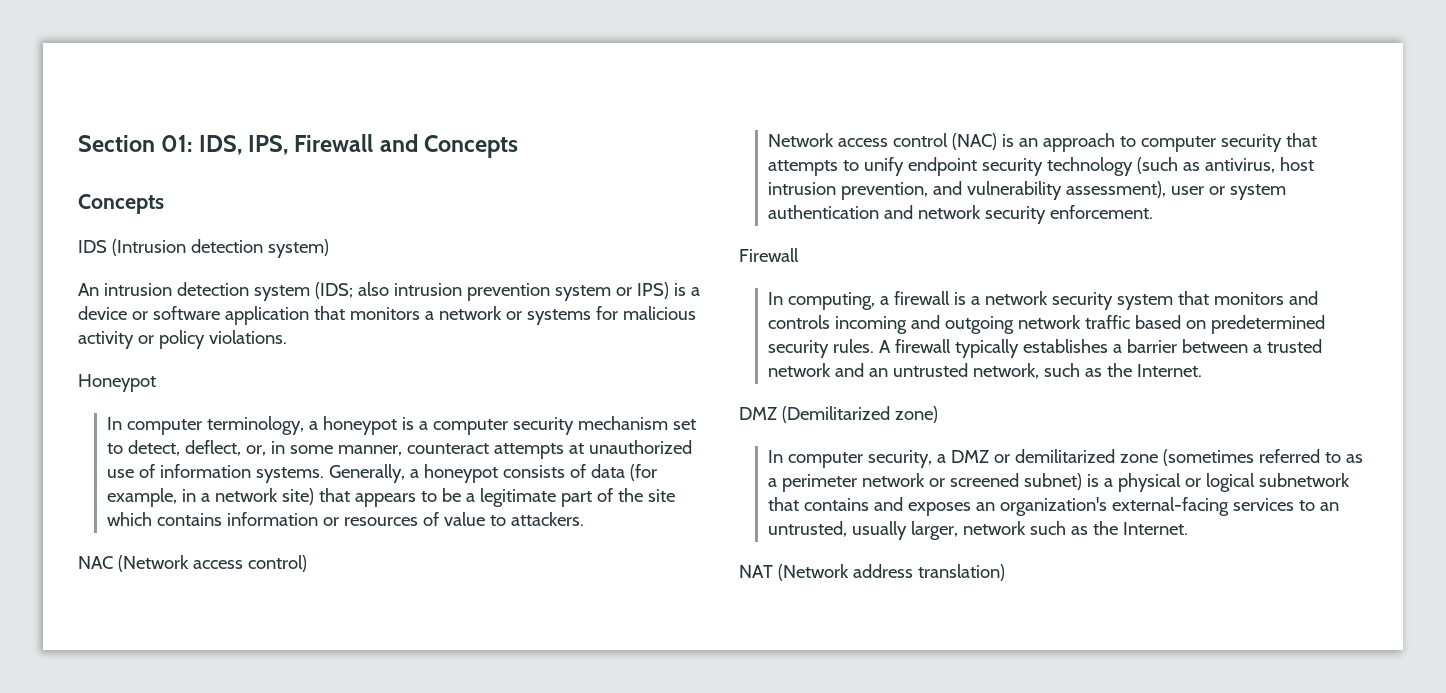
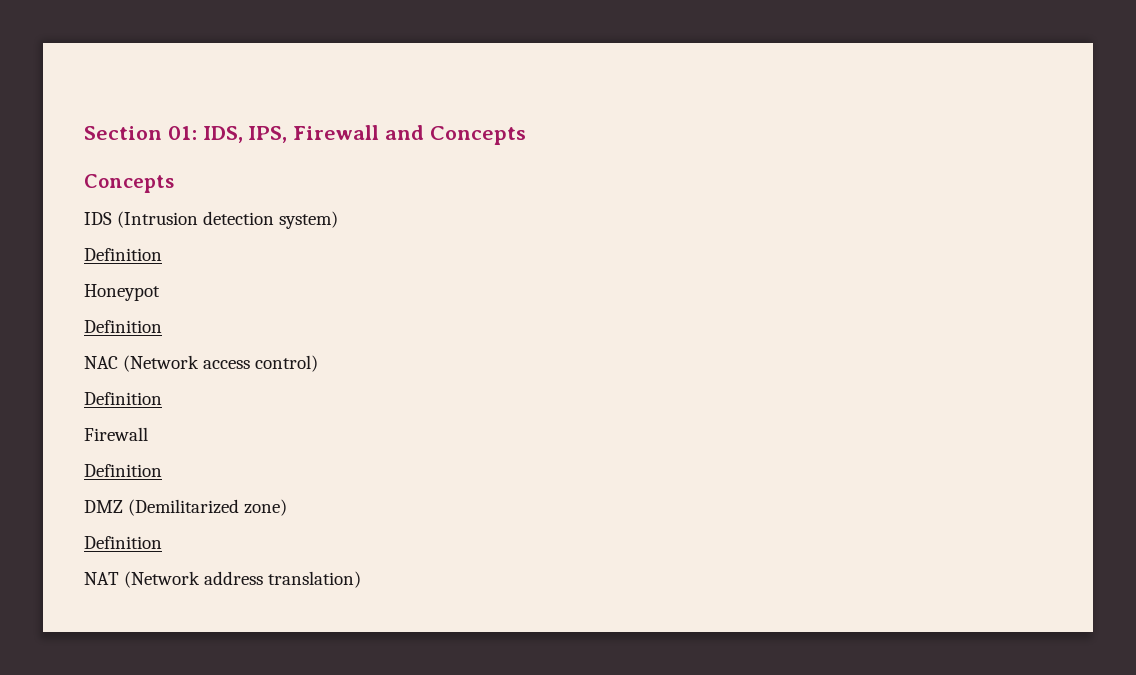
[78,282,700,301] [78,306,696,325] [78,330,287,349] [78,374,156,392] [107,416,697,435] [107,440,693,459] [107,464,658,483] [107,488,676,507] [107,512,585,526] [78,555,307,572] [768,133,1318,152] [768,157,1315,176] [768,181,1287,200] [768,205,1154,224] [739,248,799,262] [768,291,1319,310] [768,315,1326,334] [768,339,1323,358] [768,363,1203,379] [739,406,938,423] [768,449,1364,468] [768,473,1351,492] [768,497,1340,516] [768,521,1189,540] An intrusion detection system (IDS; also intrusion prevention system or IPS) is a device or software application that monitors a network or systems for malicious activity or policy violations. // Honeypot // In computer terminology, a honeypot is a computer security mechanism set to detect, deflect, or, in some manner, counteract attempts at unauthorized use of information systems. Generally, a honeypot consists of data (for example, in a network site) that appears to be a legitimate part of the site which contains information or resources of value to attackers. // NAC (Network access control) // Network access control (NAC) is an approach to computer security that attempts to unify endpoint security technology (such as antivirus, host intrusion prevention, and vulnerability assessment), user or system authentication and network security enforcement. // Firewall // In computing, a firewall is a network security system that monitors and controls incoming and outgoing network traffic based on predetermined security rules. A firewall typically establishes a barrier between a trusted network and an untrusted network, such as the Internet. // DMZ (Demilitarized zone) // In computer security, a DMZ or demilitarized zone (sometimes referred to as a perimeter network or screened subnet) is a physical or logical subnetwork that contains and exposes an organization's external-facing services to an untrusted, usually larger, network such as the Internet. -> [84,248,162,261] [84,284,160,301] [84,320,162,333] [84,355,319,372] [84,392,162,405] [84,427,148,441] [84,464,162,477] [84,499,288,516] [84,536,162,549] Definition // Honeypot // Definition // NAC (Network access control) // Definition // Firewall // Definition // DMZ (Demilitarized zone) // Definition

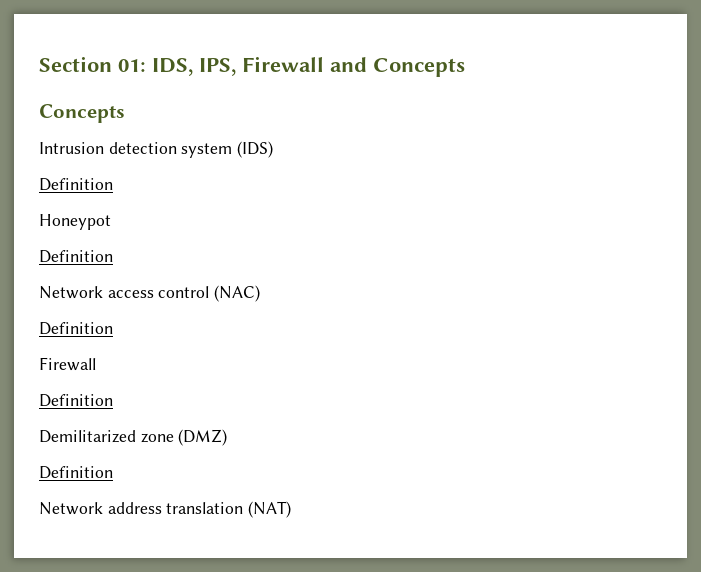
[84,211,339,229] IDS (Intrusion detection system) -> [39,141,274,158] Intrusion detection system (IDS)
[84,355,319,372] NAC (Network access control) -> [39,285,261,302] Network access control (NAC)
[84,499,288,516] [84,536,162,549] [84,571,362,588] DMZ (Demilitarized zone) // Definition // NAT (Network address translation) -> [39,429,228,446] [39,466,113,479] [39,501,292,518] Demilitarized zone (DMZ) // Definition // Network address translation (NAT)

